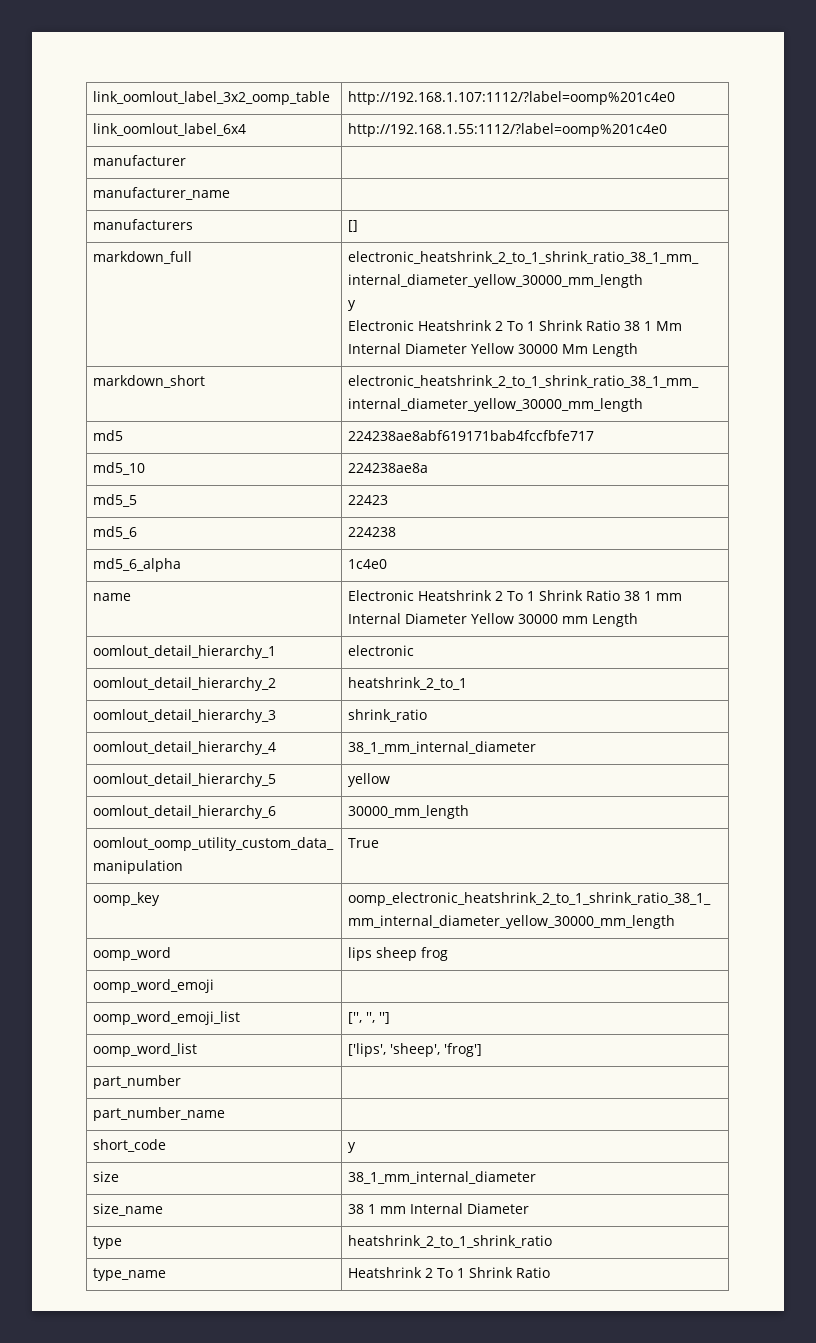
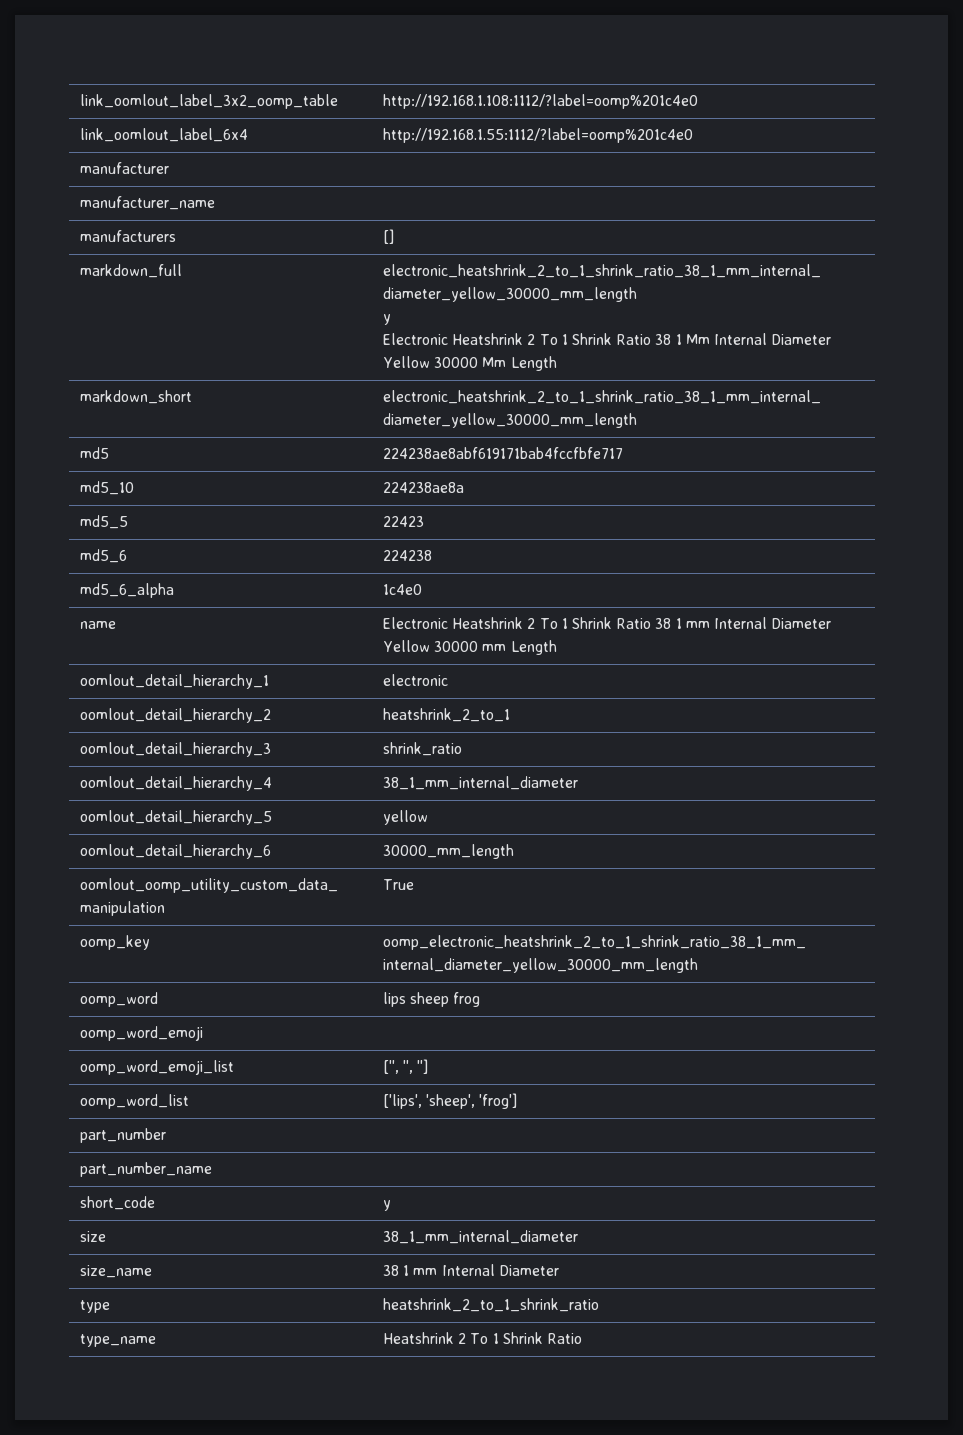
[348,91,676,105] http://192.168.1.107:1112/?label=oomp%201c4e0 -> [383,94,699,109] http://192.168.1.108:1112/?label=oomp%201c4e0

